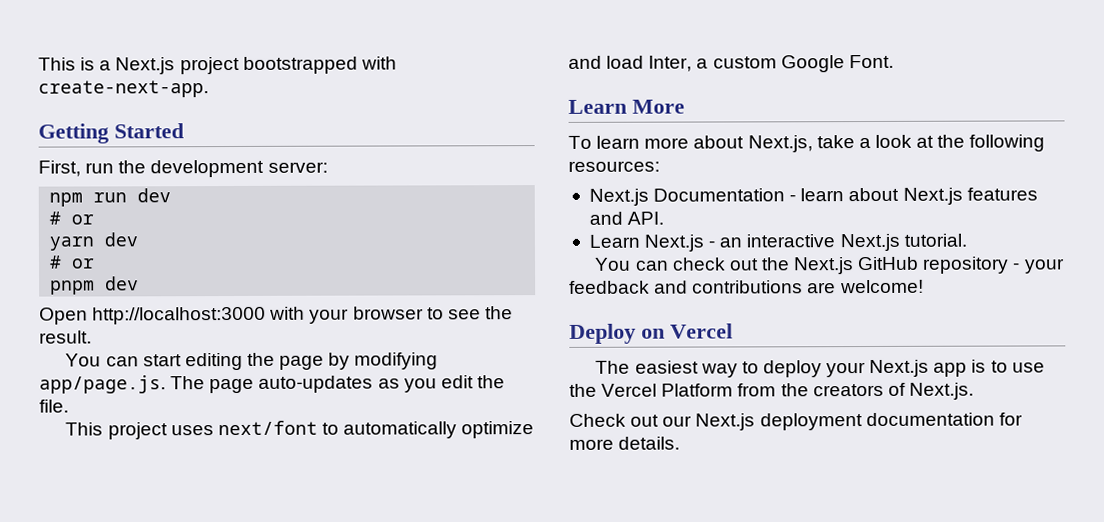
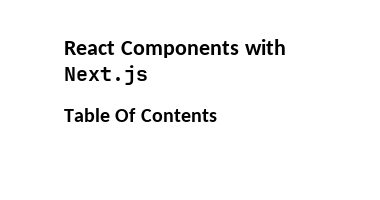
[38,56,397,75] [38,80,209,98] [38,123,184,144] [38,159,328,178] [49,188,172,207] [49,211,95,225] [49,232,139,251] [49,255,96,269] [50,276,140,295] [39,306,513,325] [39,330,92,344] [65,352,439,371] [39,375,505,394] [39,399,69,413] [65,420,535,440] [568,54,894,73] [568,99,685,114] [568,134,1046,153] [568,160,660,172] [588,187,1038,206] [588,211,665,225] [588,233,967,252] [594,256,1065,275] [569,279,924,294] [569,323,733,344] [595,359,1045,378] [569,382,974,400] [569,412,1023,431] [569,436,681,450] This is a Next.js project bootstrapped with create-next-app. // Getting Started // First, run the development server: // npm run dev // # or // yarn dev // # or // pnpm dev // Open http://localhost:3000 with your browser to see the result. // You can start editing the page by modifying app/page.js. The page auto-updates as you edit the file. // This project uses next/font to automatically optimize and load Inter, a custom Google Font. // Learn More // To learn more about Next.js, take a look at the following resources: // Next.js Documentation - learn about Next.js features and API. // Learn Next.js - an interactive Next.js tutorial. // You can check out the Next.js GitHub repository - your feedback and contributions are welcome! // Deploy on Vercel // The easiest way to deploy your Next.js app is to use the Vercel Platform from the creators of Next.js. // Check out our Next.js deployment documentation for more details. -> [64,39,286,58] [64,65,148,85] [64,108,217,122] React Components with Next.js // Table Of Contents

